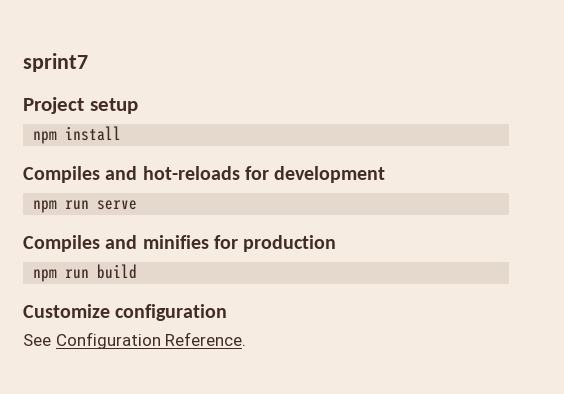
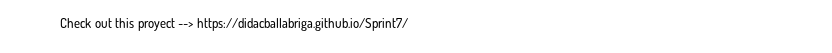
[23,53,88,72] [23,97,138,114] [33,126,122,144] [23,166,386,183] [33,200,138,213] [23,235,337,252] [33,264,138,282] [23,304,228,321] [23,332,247,349] sprint7 // Project setup // npm install // Compiles and hot-reloads for development // npm run serve // Compiles and minifies for production // npm run build // Customize configuration // See Configuration Reference. -> [60,18,408,31] Check out this proyect --> https://didacballabriga.github.io/Sprint7/

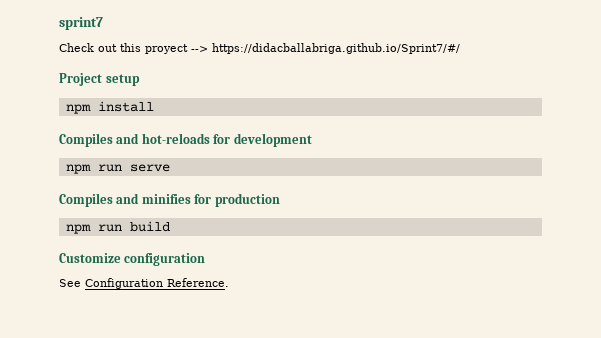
(60, 23) none -> [59,17,103,30] sprint7 //
[196,18,408,31] https://didacballabriga.github.io/Sprint7/ -> [212,43,460,54] [59,73,140,86] [65,101,154,114] [59,133,312,147] [65,164,170,174] [59,193,280,207] [65,221,170,234] [59,253,206,266] [59,278,229,289] https://didacballabriga.github.io/Sprint7/#/ // Project setup // npm install // Compiles and hot-reloads for development // npm run serve // Compiles and minifies for production // npm run build // Customize configuration // See Configuration Reference.

